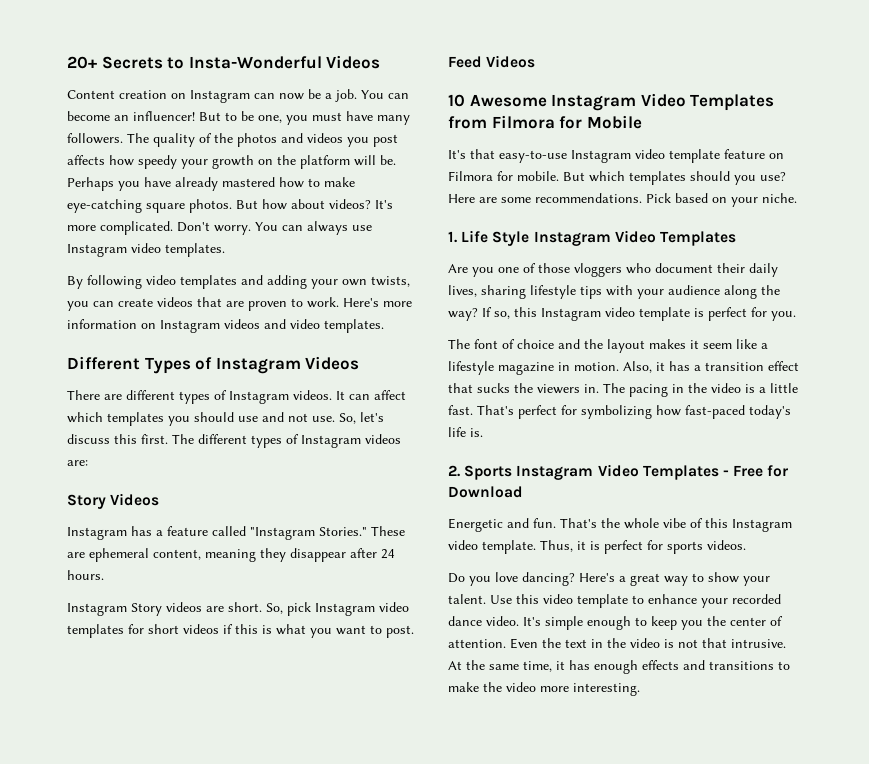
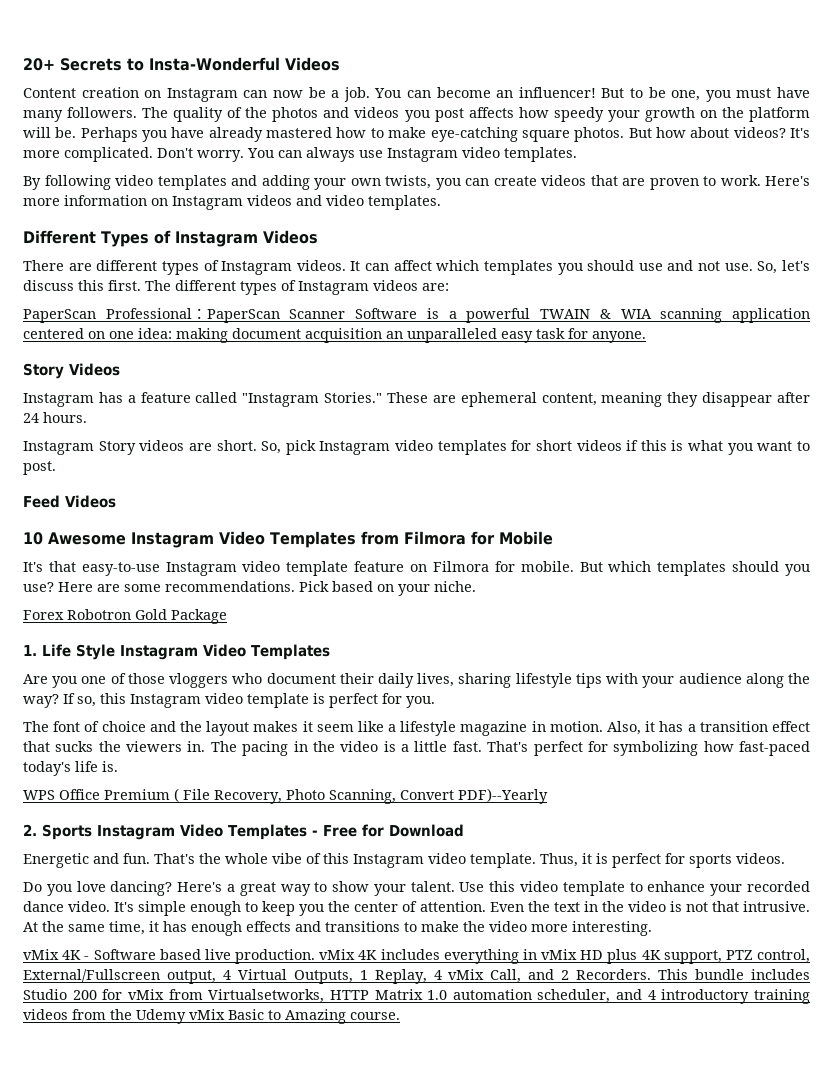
(88, 463) none -> [23,308,811,323] [23,328,646,343] // PaperScan Professional：PaperScan Scanner Software is a powerful TWAIN & WIA scanning application centered on one idea: making document acquisition an unparalleled easy task for anyone.
(797, 198) none -> [23,609,227,624] // Forex Robotron Gold Package
(483, 432) none -> [23,788,548,804] // WPS Office Premium ( File Recovery, Photo Scanning, Convert PDF)--Yearly
(640, 689) none -> [23,949,810,964] [23,969,810,984] [23,989,810,1004] [23,1009,400,1024] // vMix 4K - Software based live production. vMix 4K includes everything in vMix HD plus 4K support, PTZ control, External/Fullscreen output, 4 Virtual Outputs, 1 Replay, 4 vMix Call, and 2 Recorders. This bundle includes Studio 200 for vMix from Virtualsetworks, HTTP Matrix 1.0 automation scheduler, and 4 introductory training videos from the Udemy vMix Basic to Amazing course.

